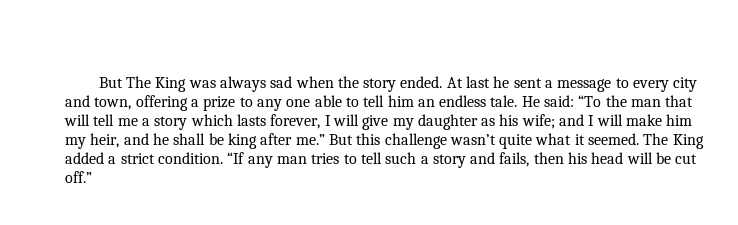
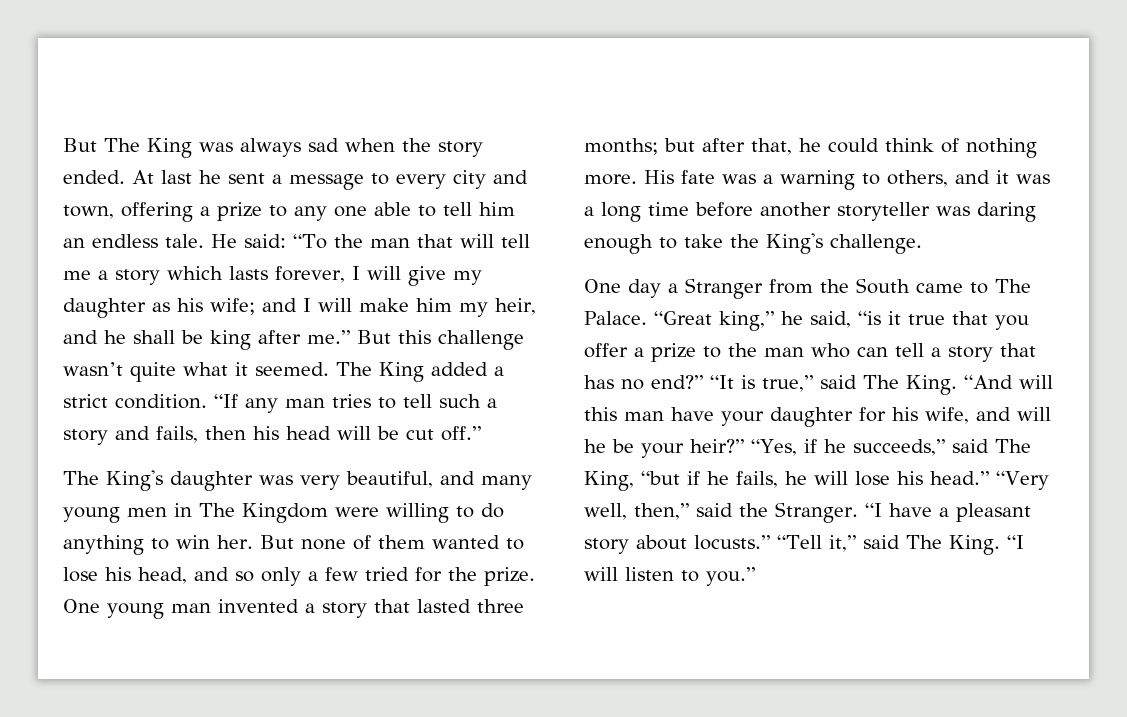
(92, 177) none -> [63,470,532,491] [63,503,504,523] [63,535,524,555] [63,567,535,586] [63,599,524,619] [584,138,1037,158] [584,170,1050,190] [584,202,1036,222] [584,233,922,254] [584,278,1031,299] [584,311,1029,331] [584,343,1036,362] [584,375,1053,395] [584,407,1051,427] [584,439,1031,458] [584,471,1049,491] [584,502,1031,523] [584,535,1024,555] [584,567,755,586] // The King's daughter was very beautiful, and many young men in The Kingdom were willing to do anything to win her. But none of them wanted to lose his head, and so only a few tried for the prize. One young man invented a story that lasted three months; but after that, he could think of nothing more. His fate was a warning to others, and it was a long time before another storyteller was daring enough to take the King's challenge. // One day a Stranger from the South came to The Palace. “Great king,” he said, “is it true that you offer a prize to the man who can tell a story that has no end?” “It is true,” said The King. “And will this man have your daughter for his wife, and will he be your heir?” “Yes, if he succeeds,” said The King, “but if he fails, he will lose his head.” “Very well, then,” said the Stranger. “I have a pleasant story about locusts.” “Tell it,” said The King. “I will listen to you.”

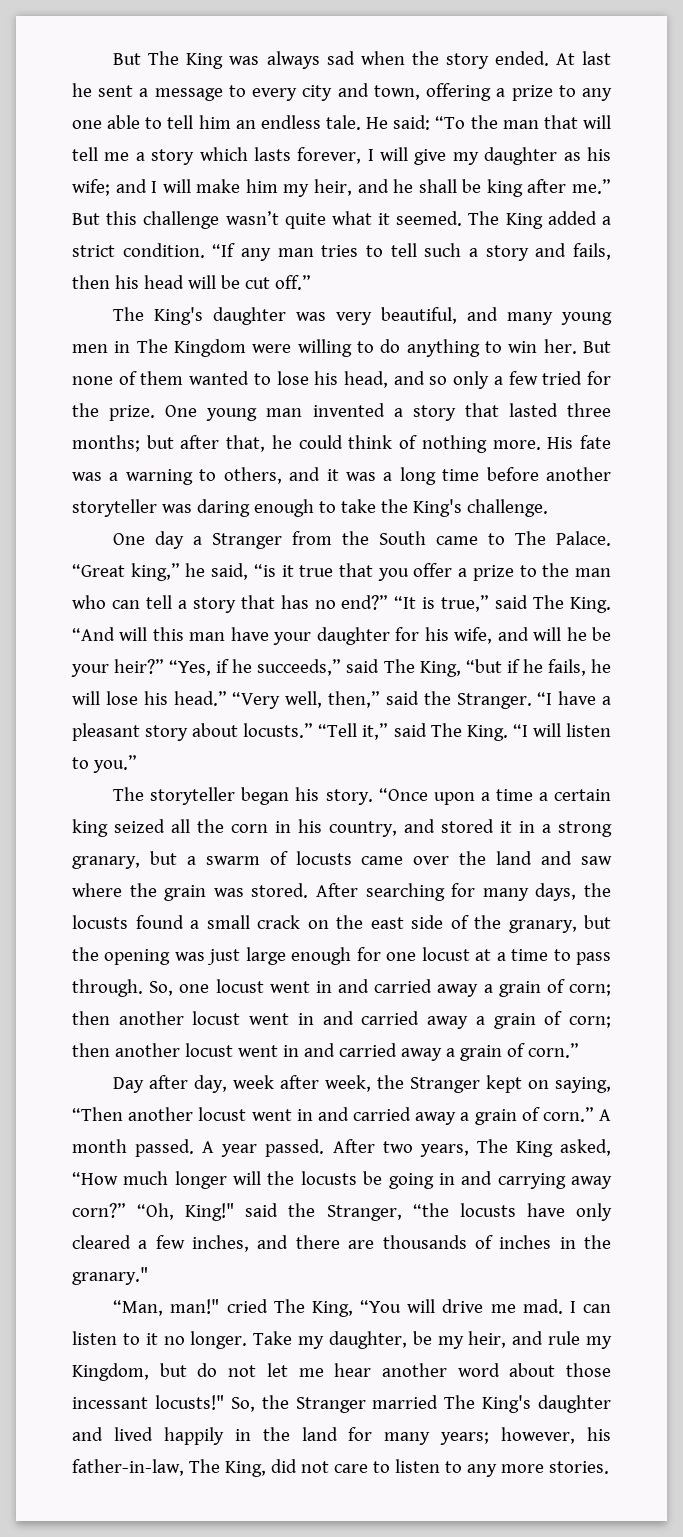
(755, 576) none -> [113,787,611,805] [72,819,612,837] [72,851,613,869] [72,883,612,901] [72,915,611,933] [72,947,611,965] [72,979,612,997] [72,1011,612,1029] [72,1043,579,1061] [113,1075,611,1093] [72,1107,612,1125] [72,1139,612,1157] [72,1171,613,1189] [72,1203,612,1221] [72,1235,611,1252] [72,1267,148,1285] [113,1299,611,1317] [72,1331,613,1349] [72,1363,611,1381] [72,1395,611,1413] [72,1427,611,1445] [72,1459,609,1477] // The storyteller began his story. “Once upon a time a certain king seized all the corn in his country, and stored it in a strong granary, but a swarm of locusts came over the land and saw where the grain was stored. After searching for many days, the locusts found a small crack on the east side of the granary, but the opening was just large enough for one locust at a time to pass through. So, one locust went in and carried away a grain of corn; then another locust went in and carried away a grain of corn; then another locust went in and carried away a grain of corn.” // Day after day, week after week, the Stranger kept on saying, “Then another locust went in and carried away a grain of corn.” A month passed. A year passed. After two years, The King asked, “How much longer will the locusts be going in and carrying away corn?” “Oh, King!" said the Stranger, “the locusts have only cleared a few inches, and there are thousands of inches in the granary." // “Man, man!" cried The King, “You will drive me mad. I can listen to it no longer. Take my daughter, be my heir, and rule my Kingdom, but do not let me hear another word about those incessant locusts!" So, the Stranger married The King's daughter and lived happily in the land for many years; however, his father-in-law, The King, did not care to listen to any more stories.

